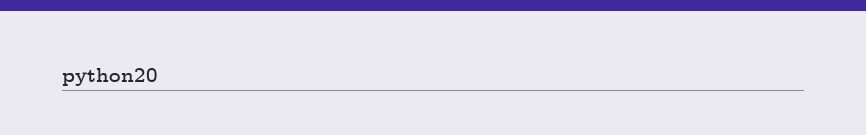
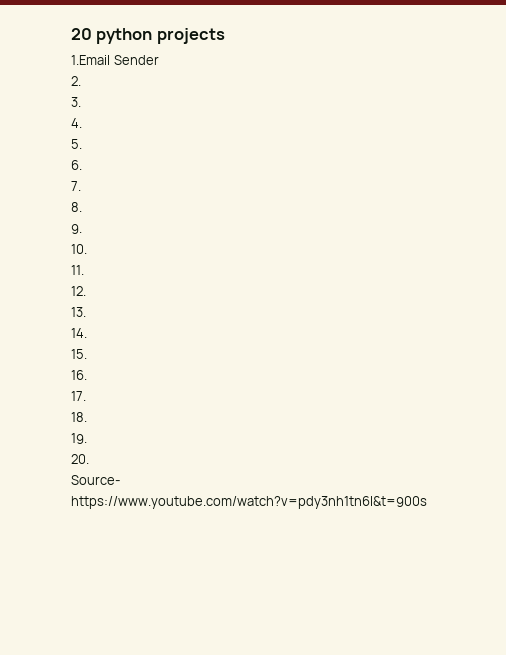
[62,68,158,86] python20 -> [71,28,225,44] [71,55,159,65] [71,76,81,86] [71,97,81,107] [71,118,82,128] [71,139,82,149] [71,160,82,170] [71,181,81,191] [71,202,82,212] [71,224,82,234] [71,244,87,254] [71,265,84,275] [71,286,86,296] [71,307,86,317] [71,328,87,338] [71,349,87,359] [71,370,87,380] [71,391,86,401] [71,412,87,422] [71,433,87,444] [71,454,89,464] [71,475,120,485] [71,496,427,509] 20 python projects // 1.Email Sender // 2. // 3. // 4. // 5. // 6. // 7. // 8. // 9. // 10. // 11. // 12. // 13. // 14. // 15. // 16. // 17. // 18. // 19. // 20. // Source- https://www.youtube.com/watch?v=pdy3nh1tn6I&t=900s

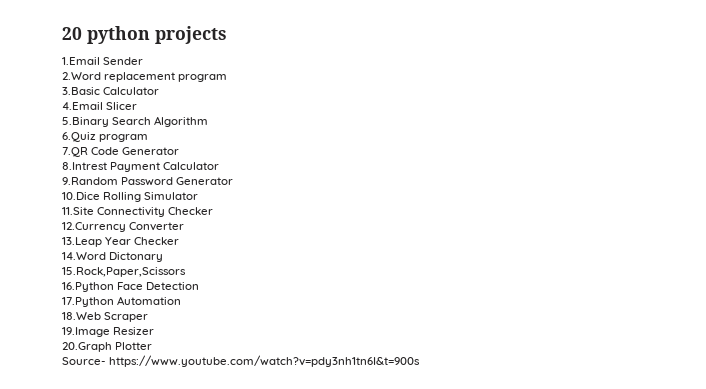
[71,76,81,86] [71,97,81,107] [71,118,82,128] [71,139,82,149] [71,160,82,170] [71,181,81,191] [71,202,82,212] [71,224,82,234] [71,244,87,254] [71,265,84,275] [71,286,86,296] [71,307,86,317] [71,328,87,338] [71,349,87,359] [71,370,87,380] [71,391,86,401] [71,412,87,422] [71,433,87,444] [71,454,89,464] 2. // 3. // 4. // 5. // 6. // 7. // 8. // 9. // 10. // 11. // 12. // 13. // 14. // 15. // 16. // 17. // 18. // 19. // 20. -> [62,72,228,82] [62,87,160,95] [62,102,138,110] [62,116,209,127] [62,132,149,142] [62,147,180,157] [62,162,220,172] [62,177,234,186] [62,192,199,202] [62,207,214,217] [62,222,185,232] [62,237,180,247] [62,252,164,262] [62,267,186,277] [62,282,200,292] [62,296,182,307] [62,312,149,322] [62,327,155,337] [62,342,153,352] 2.Word replacement program // 3.Basic Calculator // 4.Email Slicer // 5.Binary Search Algorithm // 6.Quiz program // 7.QR Code Generator // 8.Intrest Payment Calculator // 9.Random Password Generator // 10.Dice Rolling Simulator // 11.Site Connectivity Checker // 12.Currency Converter // 13.Leap Year Checker // 14.Word Dictonary // 15.Rock,Paper,Scissors // 16.Python Face Detection // 17.Python Automation // 18.Web Scraper // 19.Image Resizer // 20.Graph Plotter

